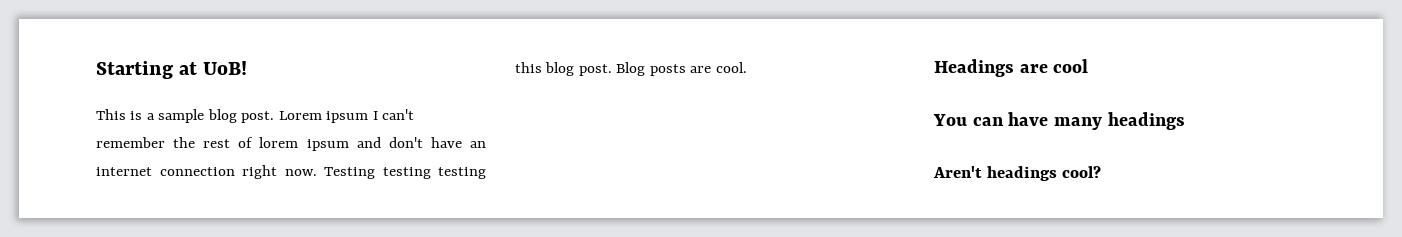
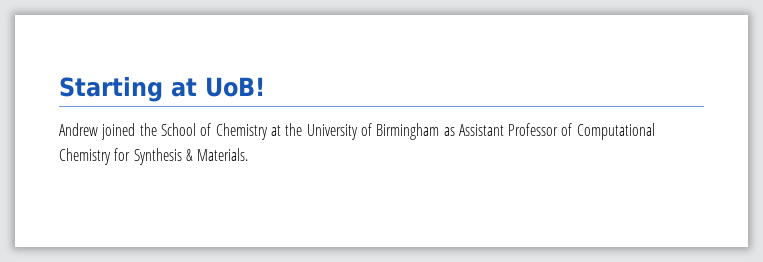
[96,109,415,123] [96,137,486,151] [96,165,486,179] [515,62,747,76] [934,59,1089,77] [933,112,1185,130] [933,166,1102,181] This is a sample blog post. Lorem ipsum I can't remember the rest of lorem ipsum and don't have an internet connection right now. Testing testing testing this blog post. Blog posts are cool. // Headings are cool // You can have many headings // Aren't headings cool? -> [59,123,655,140] [59,148,249,165] Andrew joined the School of Chemistry at the University of Birmingham as Assistant Professor of Computational Chemistry for Synthesis & Materials.

